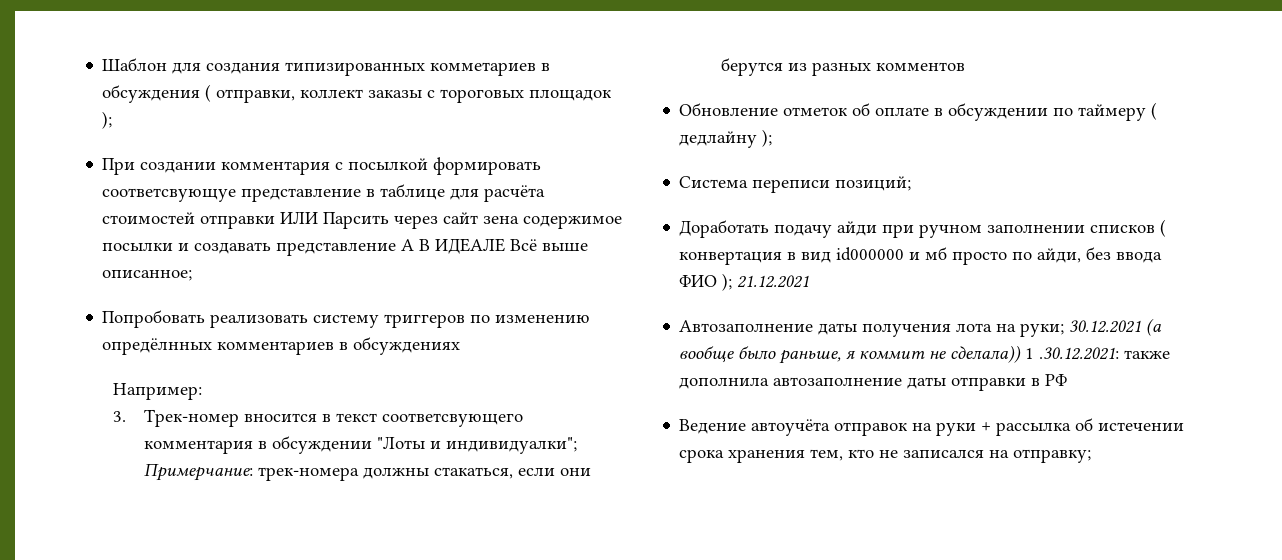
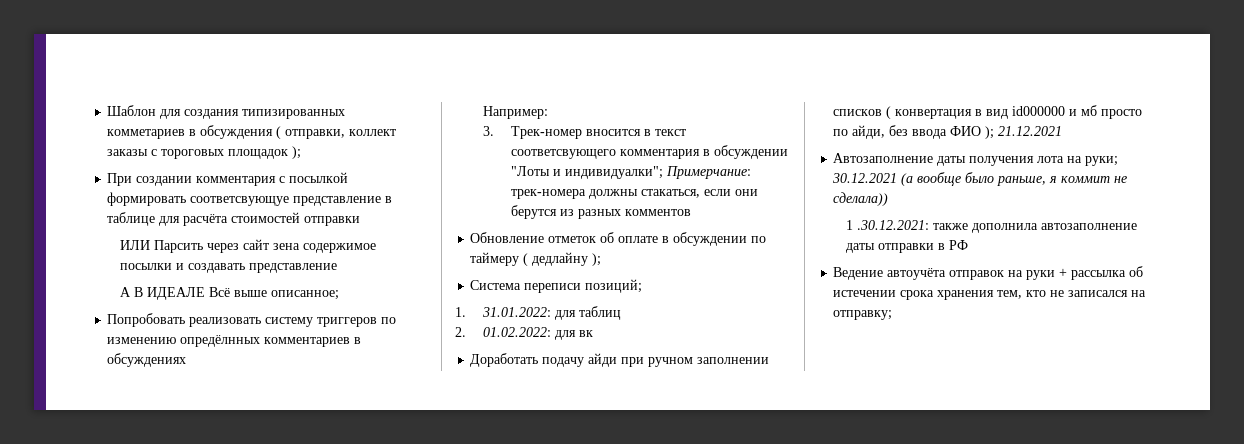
(276, 222) none -> (361, 221) //
(397, 249) none -> (337, 268) //
(912, 183) none -> [455,306,621,320] [455,327,593,340] // 1. 31.01.2022: для таблиц // 2. 01.02.2022: для вк
(1022, 354) none -> (889, 199) //

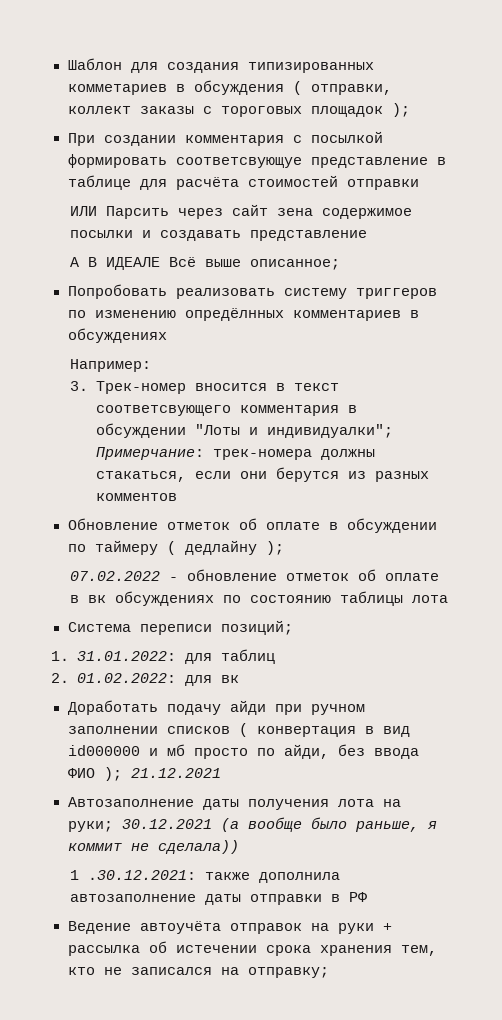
(602, 259) none -> [70,569,440,581] [70,591,449,606] // 07.02.2022 - обновление отметок об оплате в вк обсуждениях по состоянию таблицы лота

